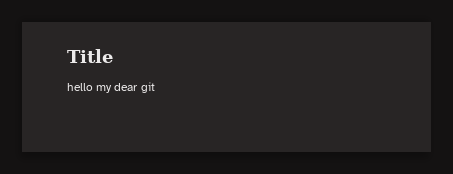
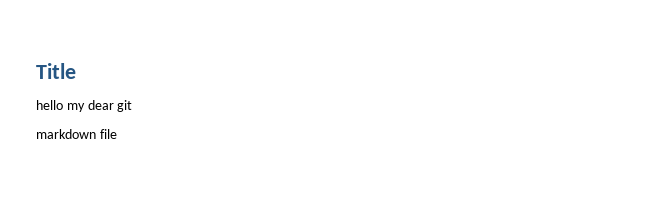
(155, 87) none -> [36,129,117,139] // markdown file

